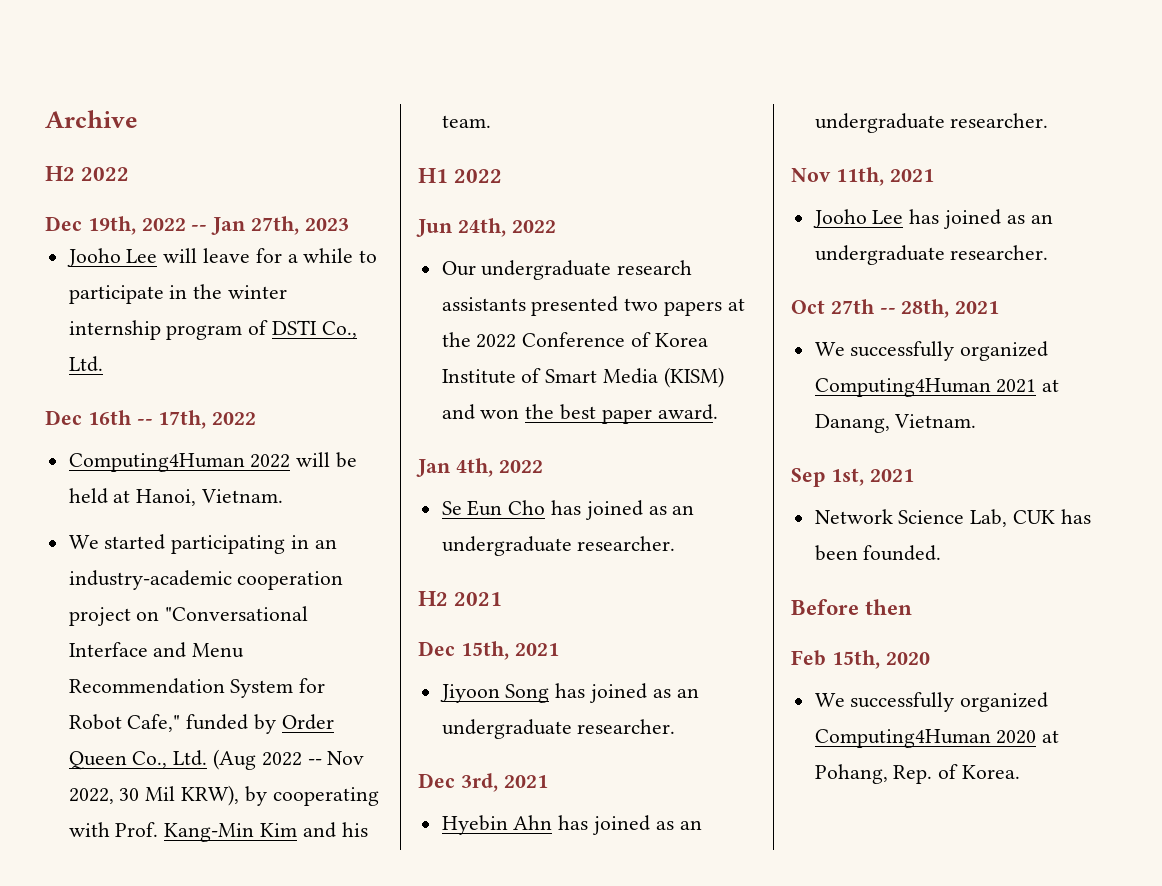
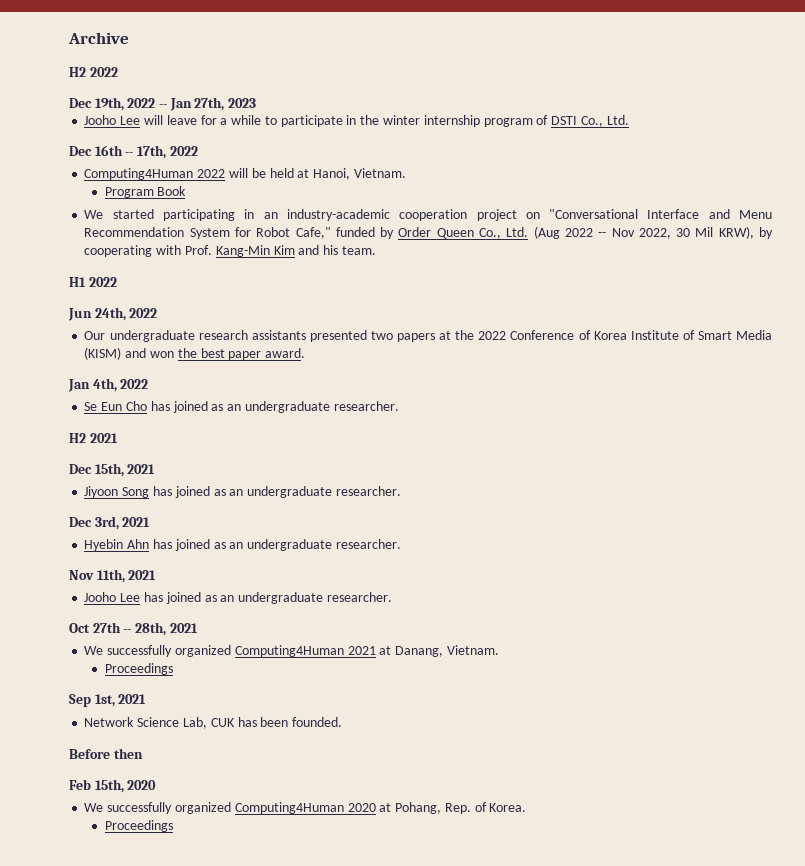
(284, 496) none -> [104,186,187,198] // Program Book
(977, 421) none -> [104,663,173,675] // Proceedings
(1021, 772) none -> [104,820,173,832] // Proceedings

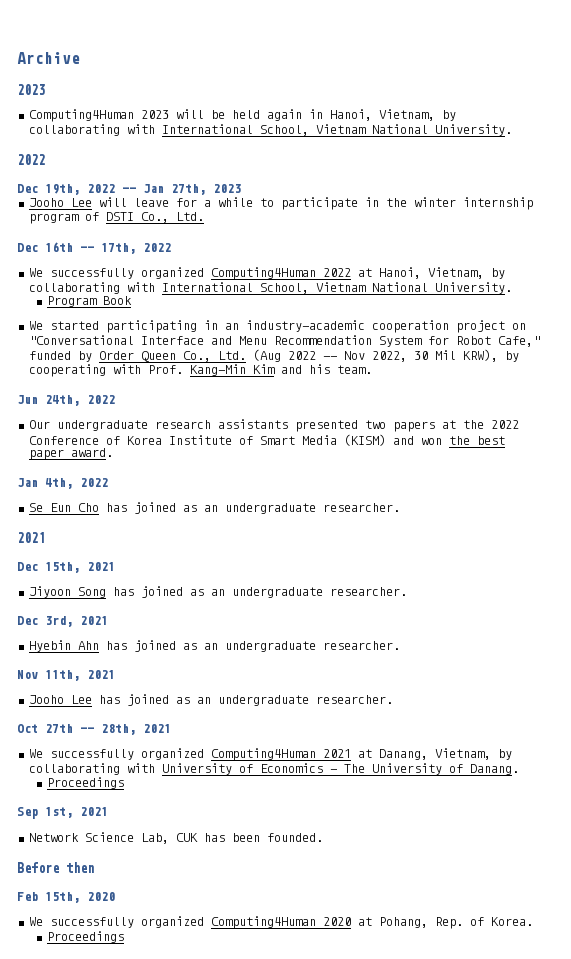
[69,67,86,77] H2 -> [17,84,45,95] [28,109,456,122] [28,124,512,136] 2023 // Computing4Human 2023 will be held again in Hanoi, Vietnam, by collaborating with International School, Vietnam National University. //
[84,168,406,180] Computing4Human 2022 will be held at Hanoi, Vietnam. -> [28,267,505,280] [28,282,512,294] We successfully organized Computing4Human 2022 at Hanoi, Vietnam, by collaborating with International School, Vietnam National University.
[69,277,117,287] // H1 2022 -> (372, 369) none
[69,433,86,443] H2 -> (400, 507) none
[446,645,499,655] Vietnam. -> [434,748,512,760] [28,763,519,775] Vietnam, by collaborating with University of Economics - The University of Danang.

